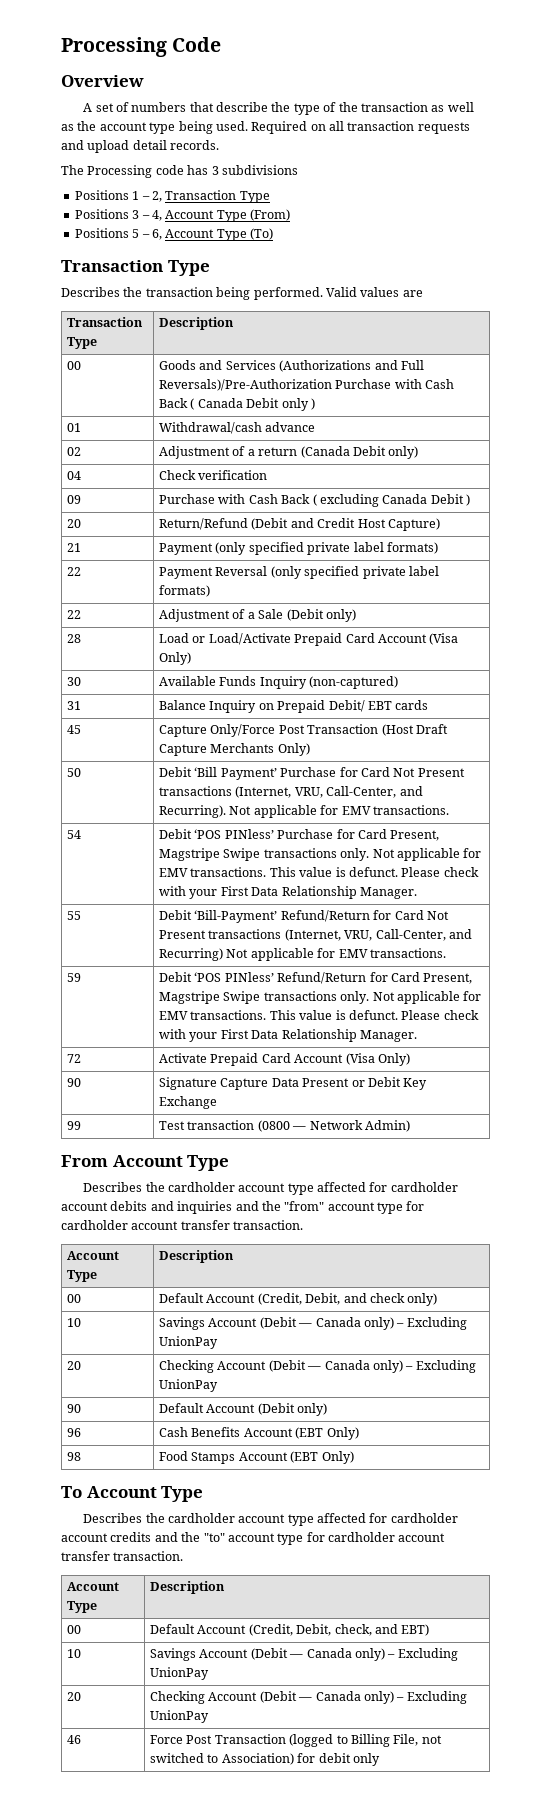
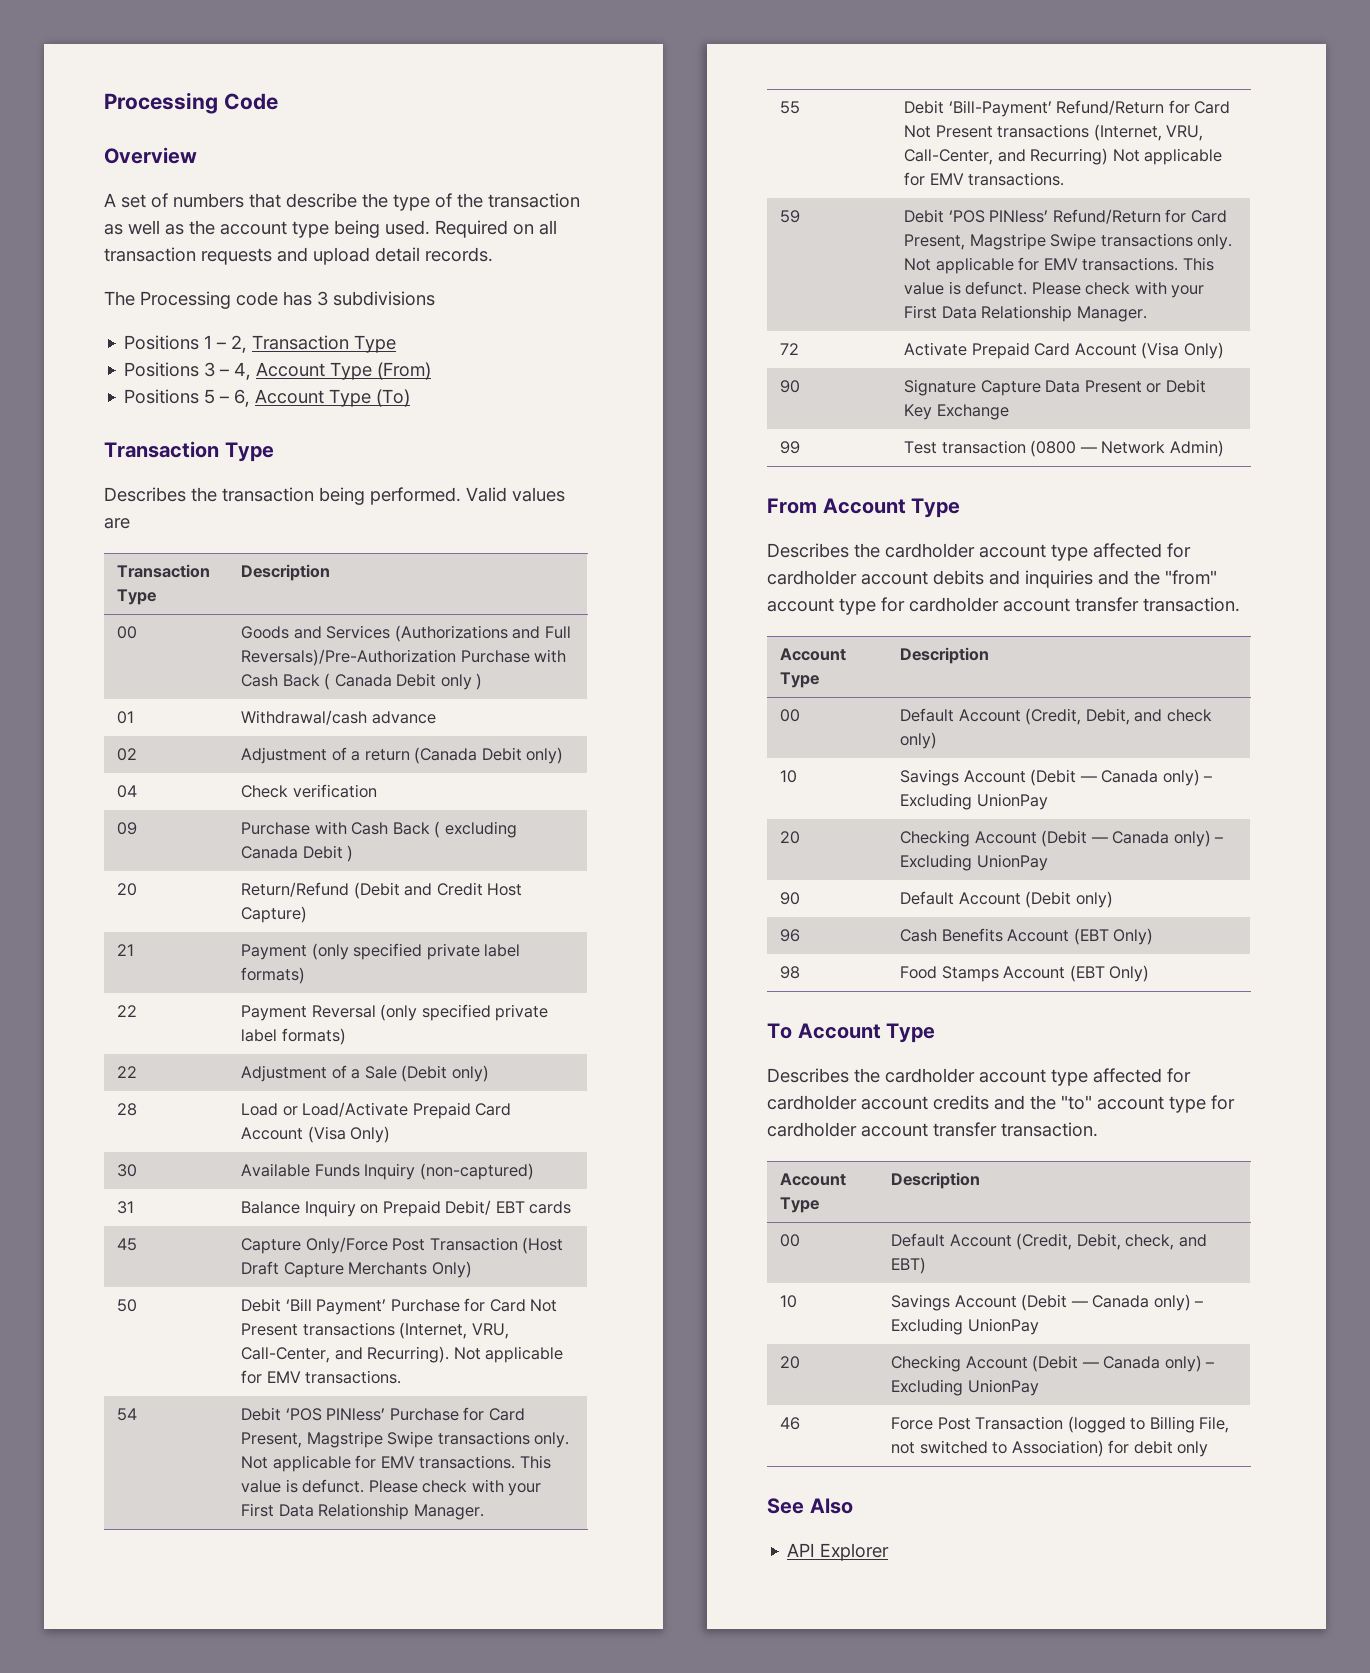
(380, 1759) none -> [767,1498,853,1514] [787,1543,890,1561] // See Also // API Explorer

